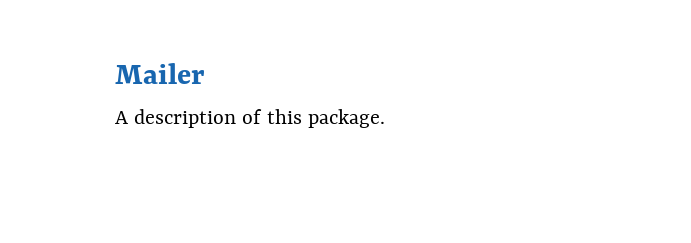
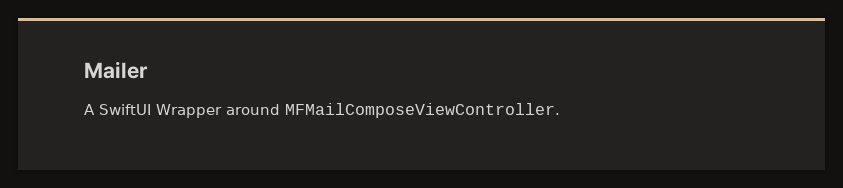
[134,109,385,128] description of this package. -> [99,103,560,118] SwiftUI Wrapper around MFMailComposeViewController.

